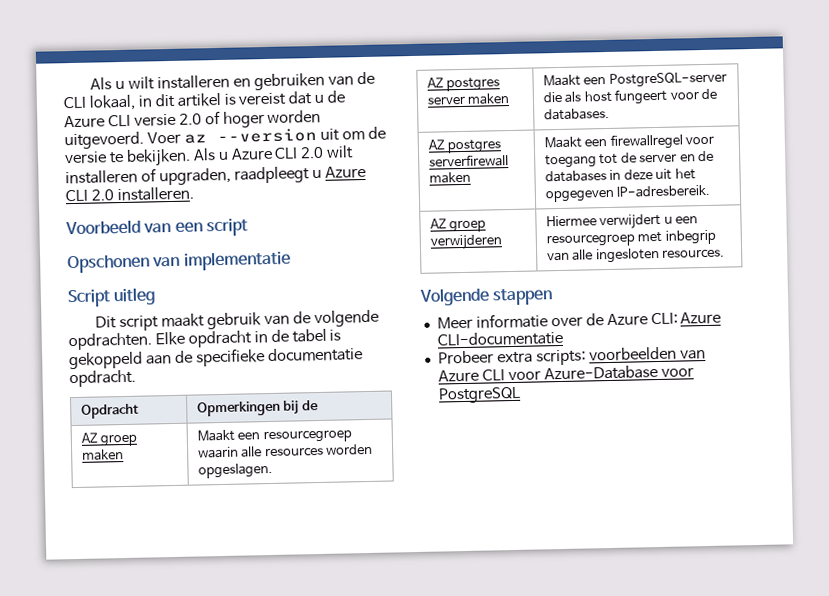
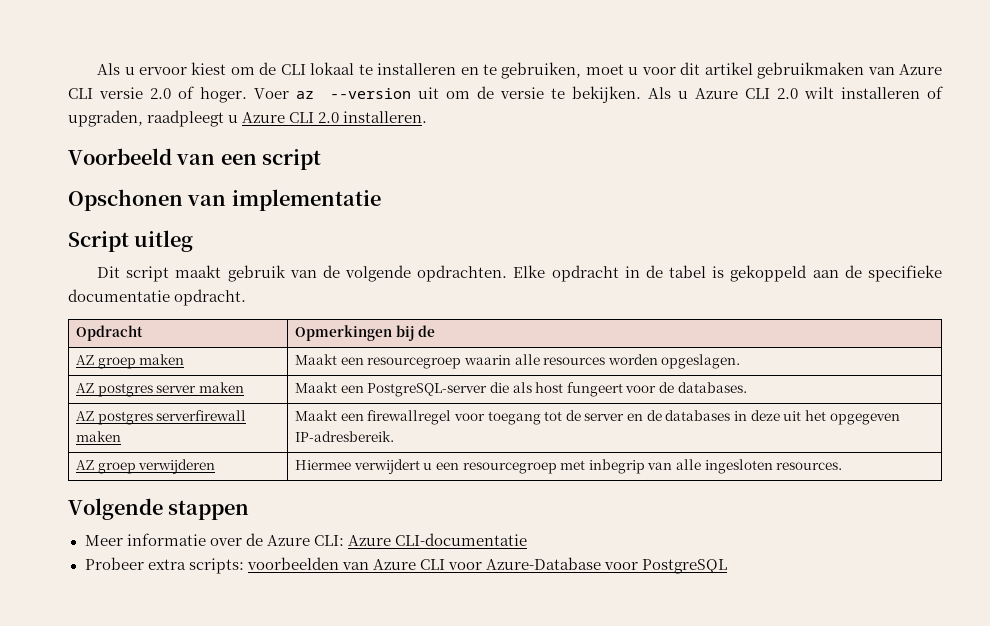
[90,71,375,91] [63,90,346,111] Als u wilt installeren en gebruiken van de CLI lokaal, in dit artikel is vereist dat u de -> [97,62,895,79] Als u ervoor kiest om de CLI lokaal te installeren en te gebruiken, moet u voor dit artikel gebruikmaken van
[222,109,322,128] [64,131,144,150] hoger worden uitgevoerd. -> [200,87,248,103] hoger.

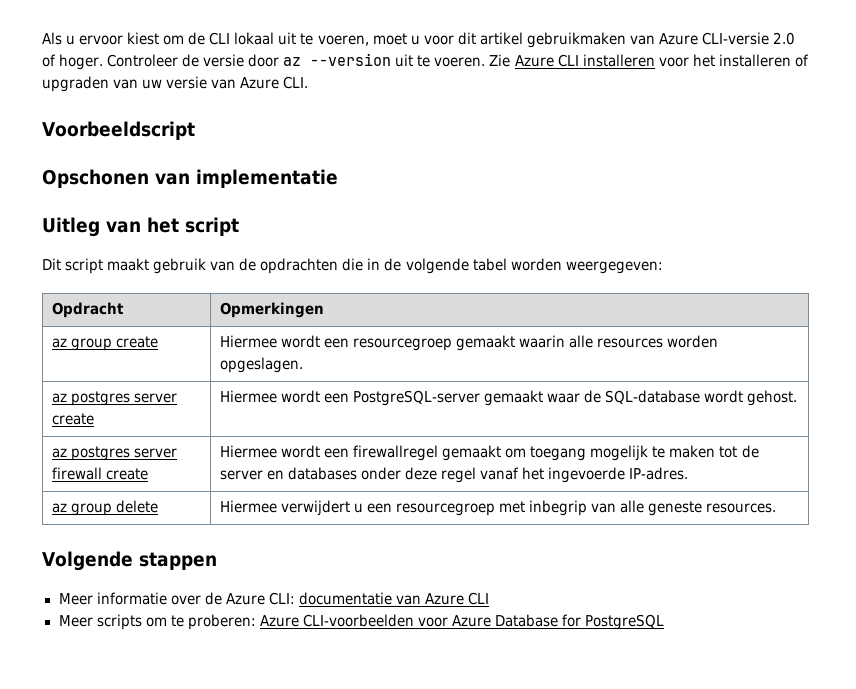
[358,62,582,79] te installeren en te gebruiken, -> [278,32,369,46] uit te voeren,
[68,87,144,99] CLI versie -> [701,32,769,45] CLI-versie
[254,86,943,103] [68,110,428,127] [68,148,322,170] Voer az --version uit om de versie te bekijken. Als u Azure CLI 2.0 wilt installeren of upgraden, raadpleegt u Azure CLI 2.0 installeren. // Voorbeeld van een script -> [107,53,809,67] [42,76,309,92] [42,121,195,140] Controleer de versie door az --version uit te voeren. Zie Azure CLI installeren voor het installeren of upgraden van uw versie van Azure CLI. // Voorbeeldscript
[68,230,194,252] Script uitleg -> [42,217,239,237] Uitleg van het script
[345,265,943,282] [68,289,247,306] [75,325,143,341] [294,325,436,341] [75,354,185,369] [294,354,462,369] volgende opdrachten. Elke opdracht in de tabel is gekoppeld aan de specifieke documentatie opdracht. // Opdracht | Opmerkingen bij de // AZ groep maken | Maakt een resourcegroep -> [260,258,663,274] [51,302,124,318] [219,302,324,318] [51,336,159,351] [219,335,516,351] opdrachten die in de volgende tabel worden weergegeven: // Opdracht | Opmerkingen // az group create | Hiermee wordt een resourcegroep gemaakt
[75,382,244,397] [294,382,747,397] [75,410,247,425] [75,431,121,442] [294,410,900,425] [294,431,394,442] [75,459,216,474] AZ postgres server maken | Maakt een PostgreSQL-server die als host fungeert voor de databases. // AZ postgres serverfirewall maken | Maakt een firewallregel voor toegang tot de server en de databases in deze uit het opgegeven IP-adresbereik. // AZ groep verwijderen -> [51,391,178,406] [51,413,94,425] [219,390,798,406] [51,446,178,461] [51,467,149,480] [219,445,759,461] [219,467,689,483] [51,500,159,516] az postgres server create | Hiermee wordt een PostgreSQL-server gemaakt waar de SQL-database wordt gehost. // az postgres server firewall create | Hiermee wordt een firewallregel gemaakt om toegang mogelijk te maken tot de server en databases onder deze regel vanaf het ingevoerde IP-adres. // az group delete
[704,459,773,474] ingesloten -> [648,501,703,516] geneste
[347,533,527,546] [84,557,638,574] Azure CLI-documentatie // Probeer extra scripts: voorbeelden van Azure CLI voor Azure-Database voor -> [298,592,489,605] [58,614,581,630] documentatie van Azure CLI // Meer scripts om te proberen: Azure CLI-voorbeelden voor Azure Database for

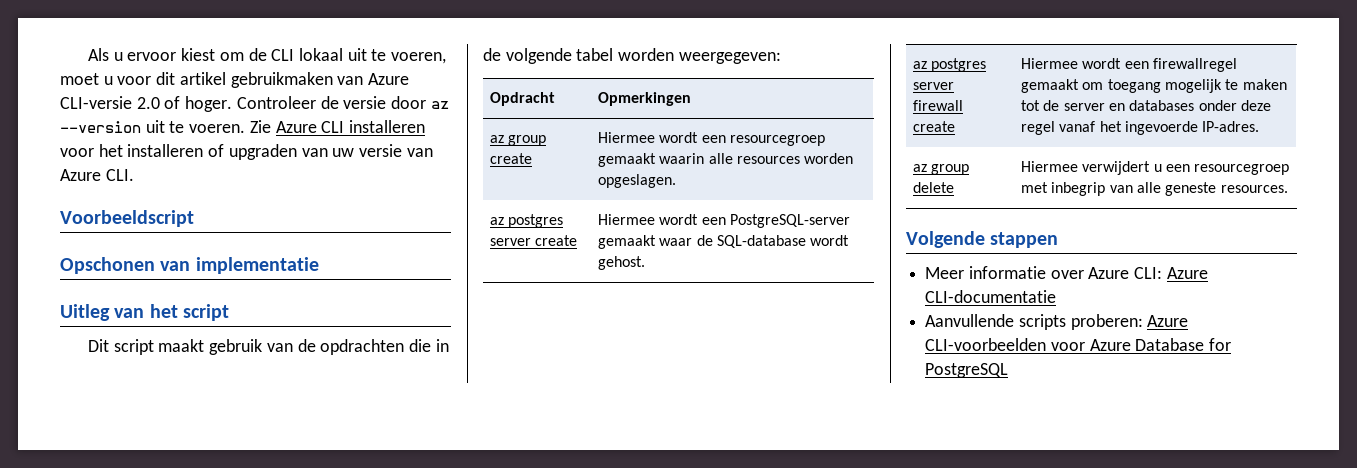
[204,592,222,605] de -> (1084, 274) none
[298,592,489,605] [58,614,184,630] documentatie van Azure CLI // Meer scripts om te -> [1166,267,1208,279] [925,290,1057,303] [925,314,1066,330] Azure CLI-documentatie // Aanvullende scripts

